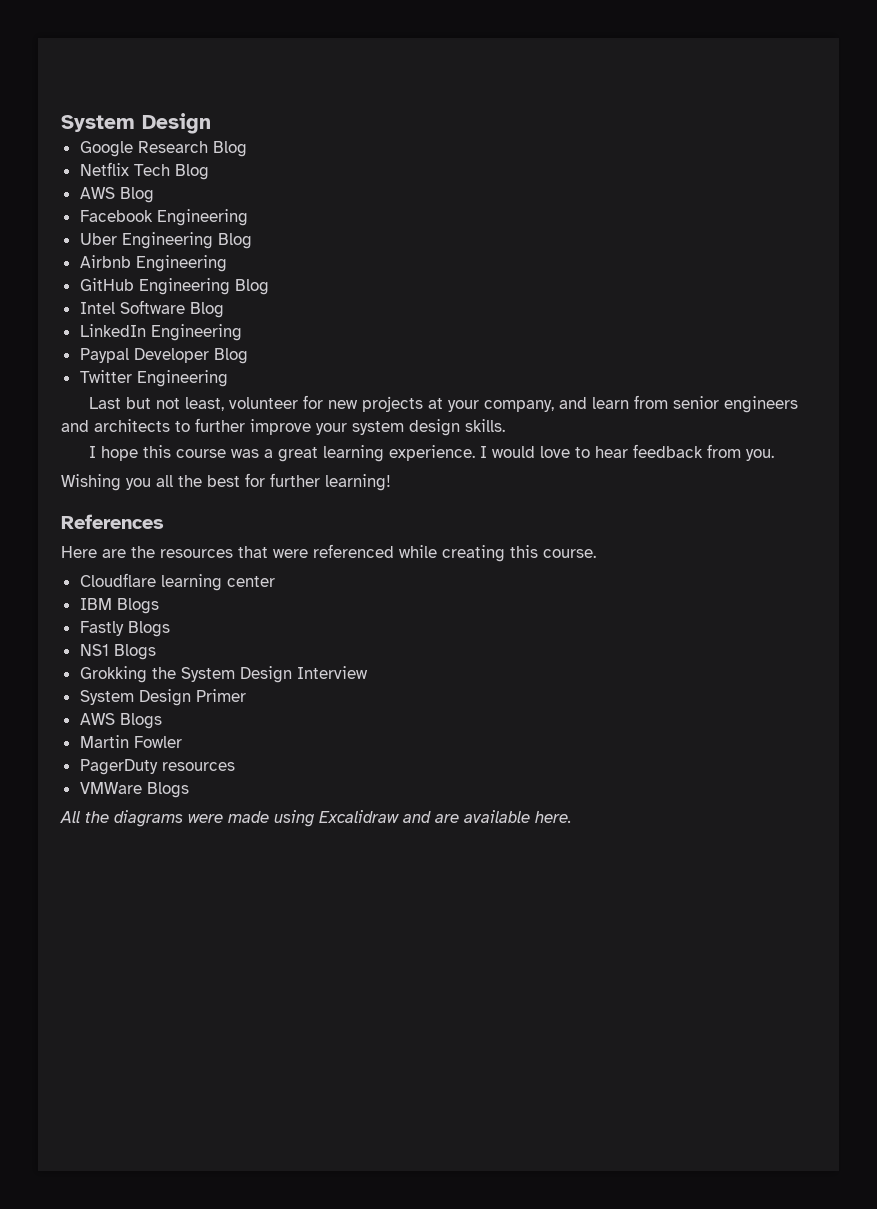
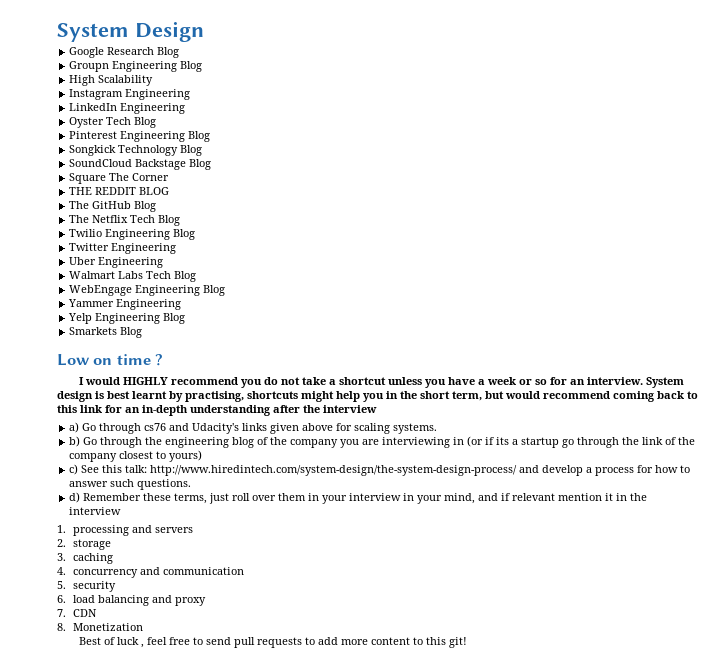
[79,162,209,180] [79,187,154,203] [79,209,248,226] [79,232,252,249] [79,255,227,272] [79,278,269,295] [79,300,224,318] [79,324,242,341] [79,348,248,364] [79,370,228,387] [89,395,799,413] [61,418,505,436] [89,444,775,462] [61,473,391,491] [61,514,164,529] [61,544,596,562] [79,573,275,591] [79,598,159,614] [79,621,170,637] [79,644,156,660] [79,666,368,683] [79,689,246,706] [79,713,162,729] [79,735,182,748] [79,759,235,775] [79,782,189,798] [60,810,572,827] Netflix Tech Blog // AWS Blog // Facebook Engineering // Uber Engineering Blog // Airbnb Engineering // GitHub Engineering Blog // Intel Software Blog // LinkedIn Engineering // Paypal Developer Blog // Twitter Engineering // Last but not least, volunteer for new projects at your company, and learn from senior engineers and architects to further improve your system design skills. // I hope this course was a great learning experience. I would love to hear feedback from you. // Wishing you all the best for further learning! // References // Here are the resources that were referenced while creating this course. // Cloudflare learning center // IBM Blogs // Fastly Blogs // NS1 Blogs // Grokking the System Design Interview // System Design Primer // AWS Blogs // Martin Fowler // PagerDuty resources // VMWare Blogs // All the diagrams were made using Excalidraw and are available here. -> [69,61,203,72] [69,75,154,86] [69,89,191,100] [69,103,186,114] [69,117,157,128] [69,131,211,142] [69,145,203,156] [69,159,212,170] [69,173,170,184] [69,187,170,195] [69,201,157,212] [69,215,181,226] [69,229,196,240] [69,243,177,254] [69,257,164,268] [69,271,197,282] [69,285,226,296] [68,299,182,310] [68,313,186,324] [69,327,143,338] [57,354,164,366] [79,377,685,388] [57,391,698,402] [57,405,377,416] [69,422,438,434] [69,436,696,448] [69,450,203,462] [69,464,691,476] [69,479,192,490] [69,492,648,504] [69,507,122,515] [57,525,194,536] [57,539,112,550] [57,553,114,564] [57,567,245,578] [57,581,117,592] [57,595,207,606] [57,609,98,617] [57,623,144,631] [79,637,468,648] Groupn Engineering Blog // High Scalability // Instagram Engineering // LinkedIn Engineering // Oyster Tech Blog // Pinterest Engineering Blog // Songkick Technology Blog // SoundCloud Backstage Blog // Square The Corner // THE REDDIT BLOG // The GitHub Blog // The Netflix Tech Blog // Twilio Engineering Blog // Twitter Engineering // Uber Engineering // Walmart Labs Tech Blog // WebEngage Engineering Blog // Yammer Engineering // Yelp Engineering Blog // Smarkets Blog // Low on time ? // I would HIGHLY recommend you do not take a shortcut unless you have a week or so for an interview. System design is best learnt by practising, shortcuts might help you in the short term, but would recommend coming back to this link for an in-depth understanding after the interview // a) Go through cs76 and Udacity's links given above for scaling systems. // b) Go through the engineering blog of the company you are interviewing in (or if its a startup go through the link of the company closest to yours) // c) See this talk: http://www.hiredintech.com/system-design/the-system-design-process/ and develop a process for how to answer such questions. // d) Remember these terms, just roll over them in your interview in your mind, and if relevant mention it in the interview // 1. processing and servers // 2. storage // 3. caching // 4. concurrency and communication // 5. security // 6. load balancing and proxy // 7. CDN // 8. Monetization // Best of luck , feel free to send pull requests to add more content to this git!

